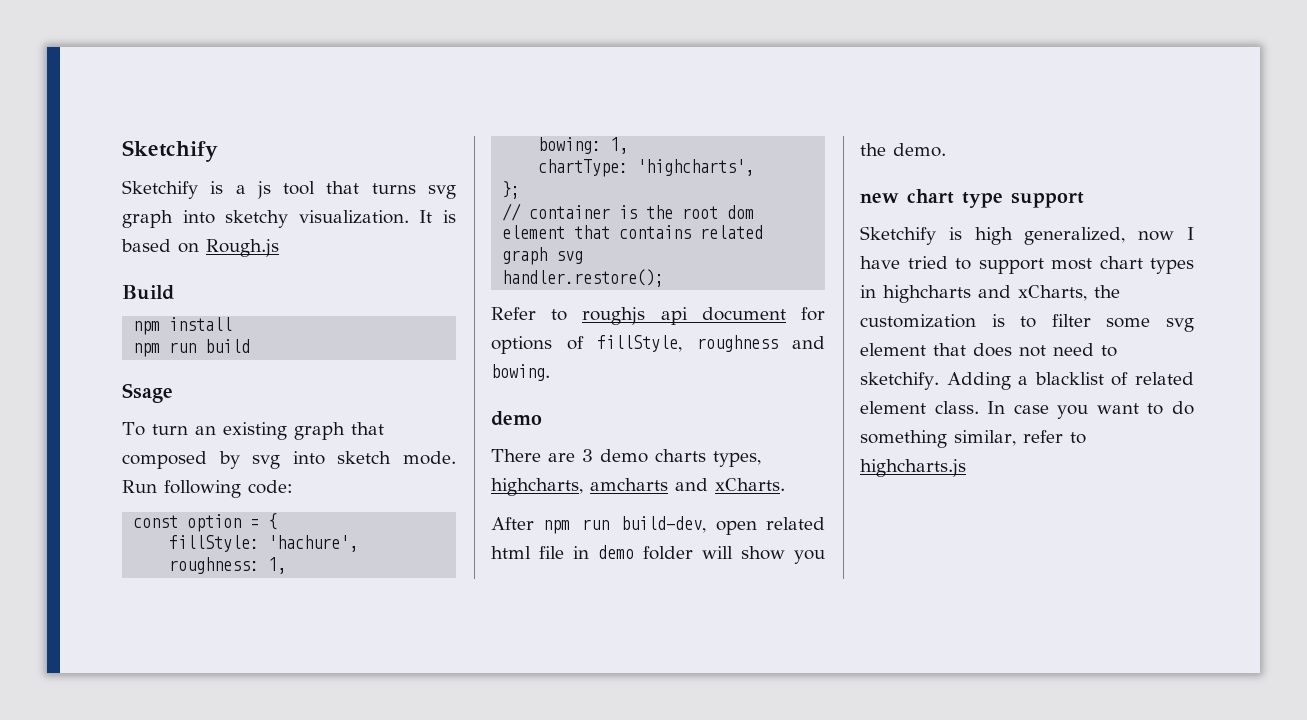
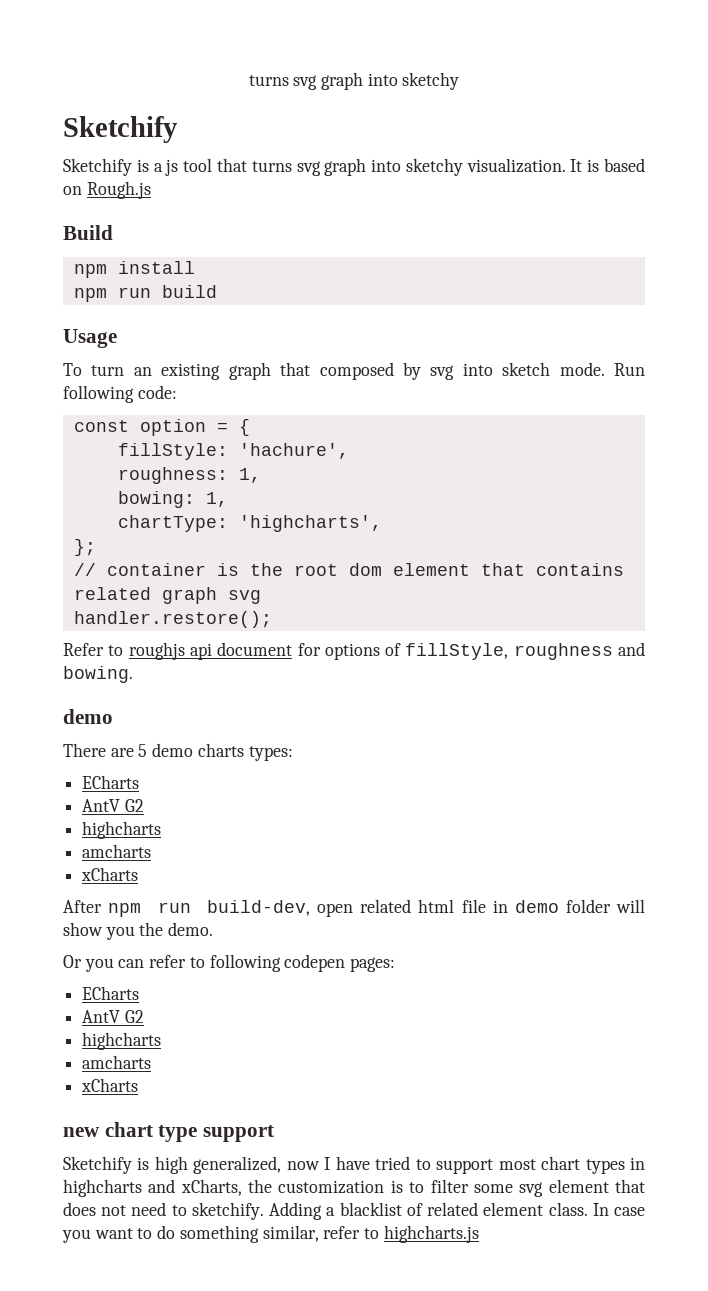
(122, 151) none -> [248,72,460,90] turns svg graph into sketchy //
[122,383,173,403] Ssage -> [63,329,117,348] Usage
[582,449,593,462] 3 -> [138,744,148,757] 5
[713,451,761,467] [491,478,785,496] types, highcharts, amcharts and xCharts. -> [248,746,293,761] [82,775,140,789] [82,799,144,812] [82,821,162,839] [82,844,152,858] [81,867,139,881] types: // ECharts // AntV G2 // highcharts // amcharts // xCharts
(946, 150) none -> [63,954,396,972] [82,986,140,1000] [82,1010,144,1023] [82,1032,162,1050] [82,1055,152,1069] [81,1078,139,1092] // Or you can refer to following codepen pages: // ECharts // AntV G2 // highcharts // amcharts // xCharts

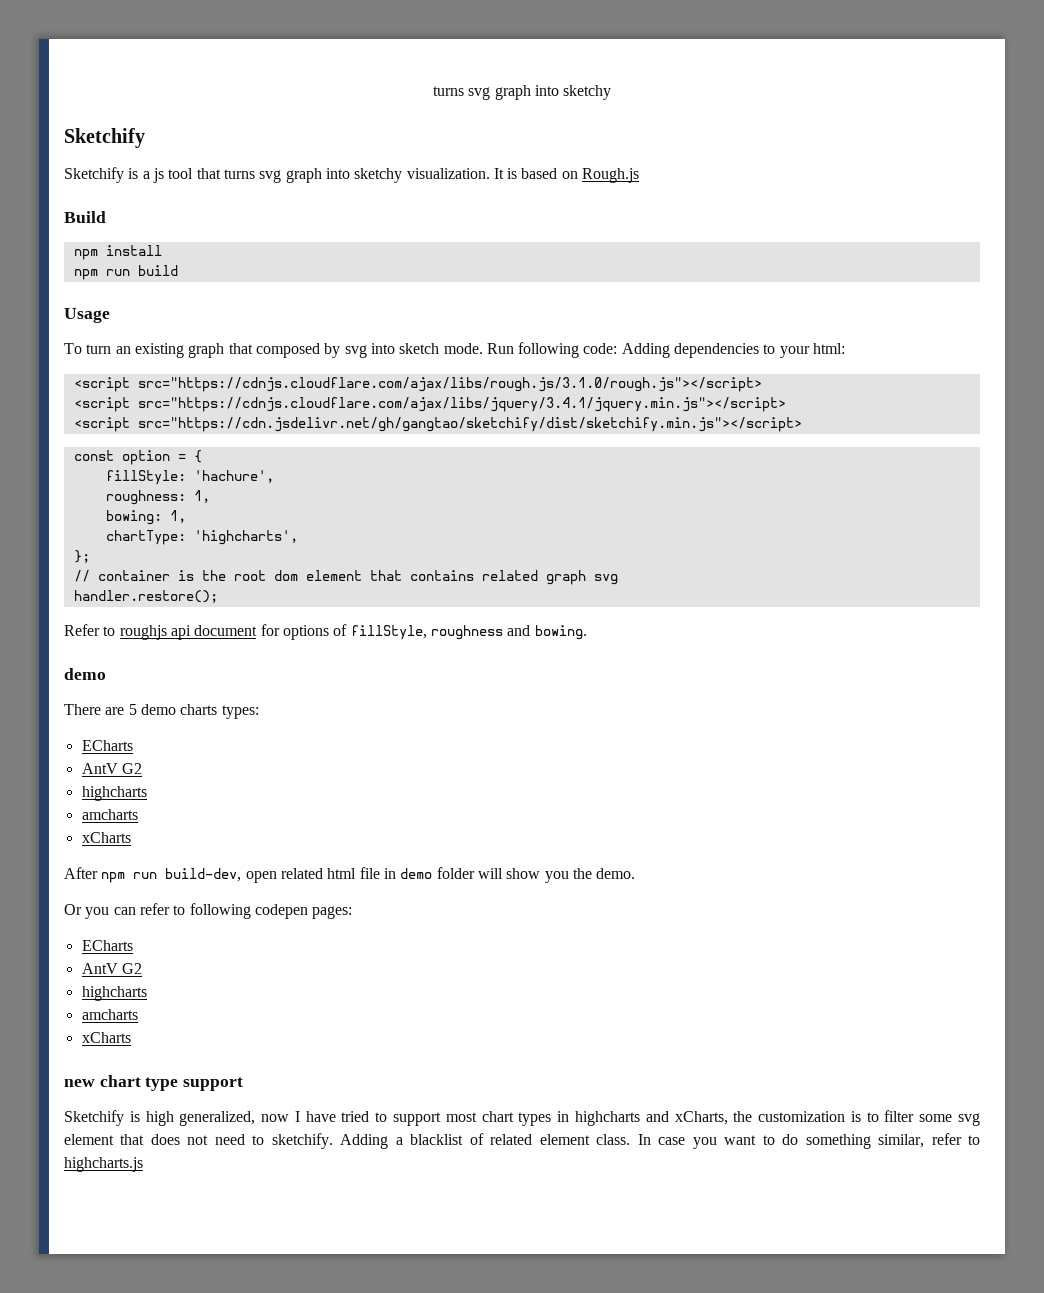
(177, 392) none -> [621,343,846,358] [73,377,762,392] [73,397,786,412] [73,417,802,432] Adding dependencies to your html: // <script src="https://cdnjs.cloudflare.com/ajax/libs/rough.js/3.1.0/rough.js"></script> // <script src="https://cdnjs.cloudflare.com/ajax/libs/jquery/3.4.1/jquery.min.js"></script> // <script src="https://cdn.jsdelivr.net/gh/gangtao/sketchify/dist/sketchify.min.js"></script>

